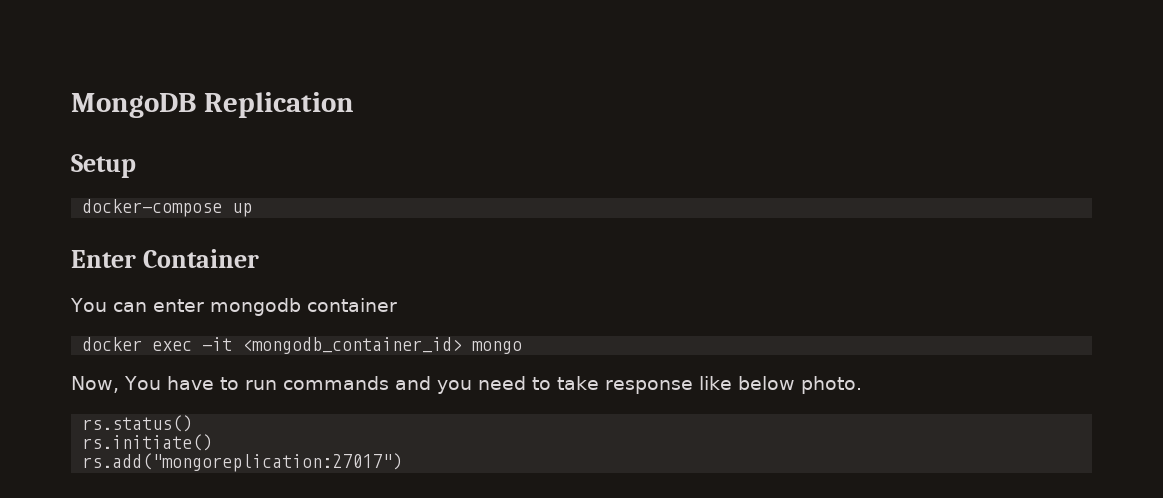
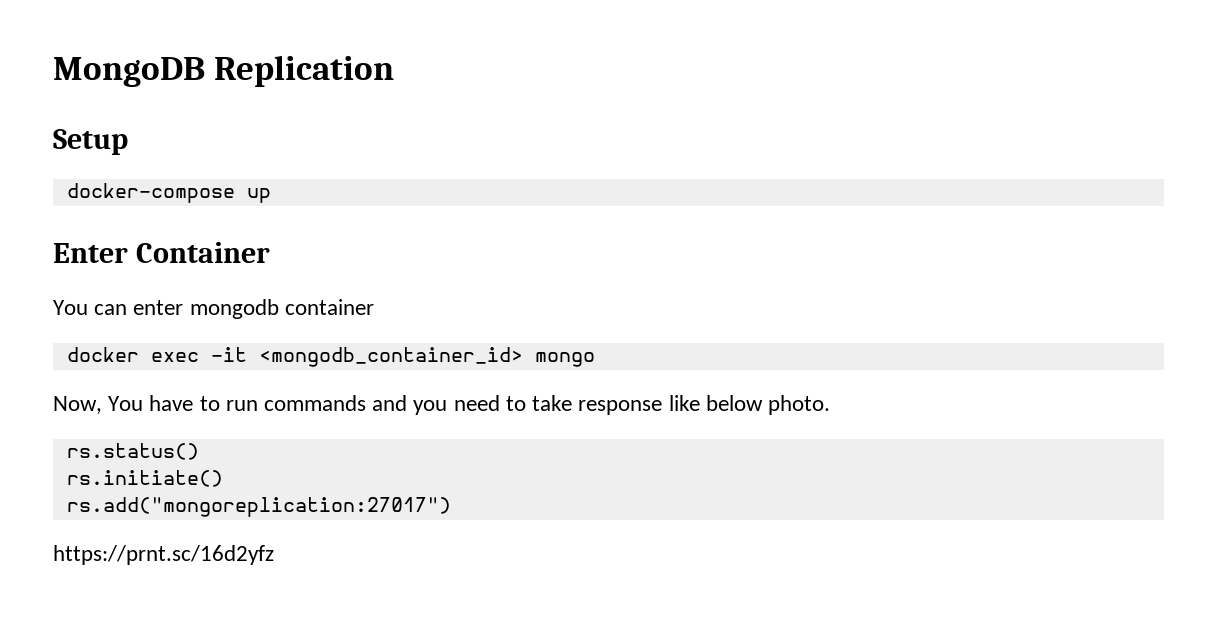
(403, 462) none -> [53,545,274,565] // https://prnt.sc/16d2yfz

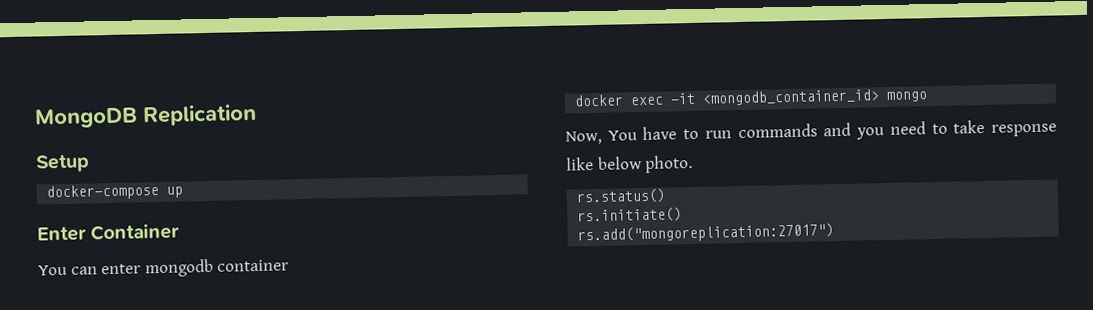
[53,545,274,565] // https://prnt.sc/16d2yfz -> (835, 233) none

